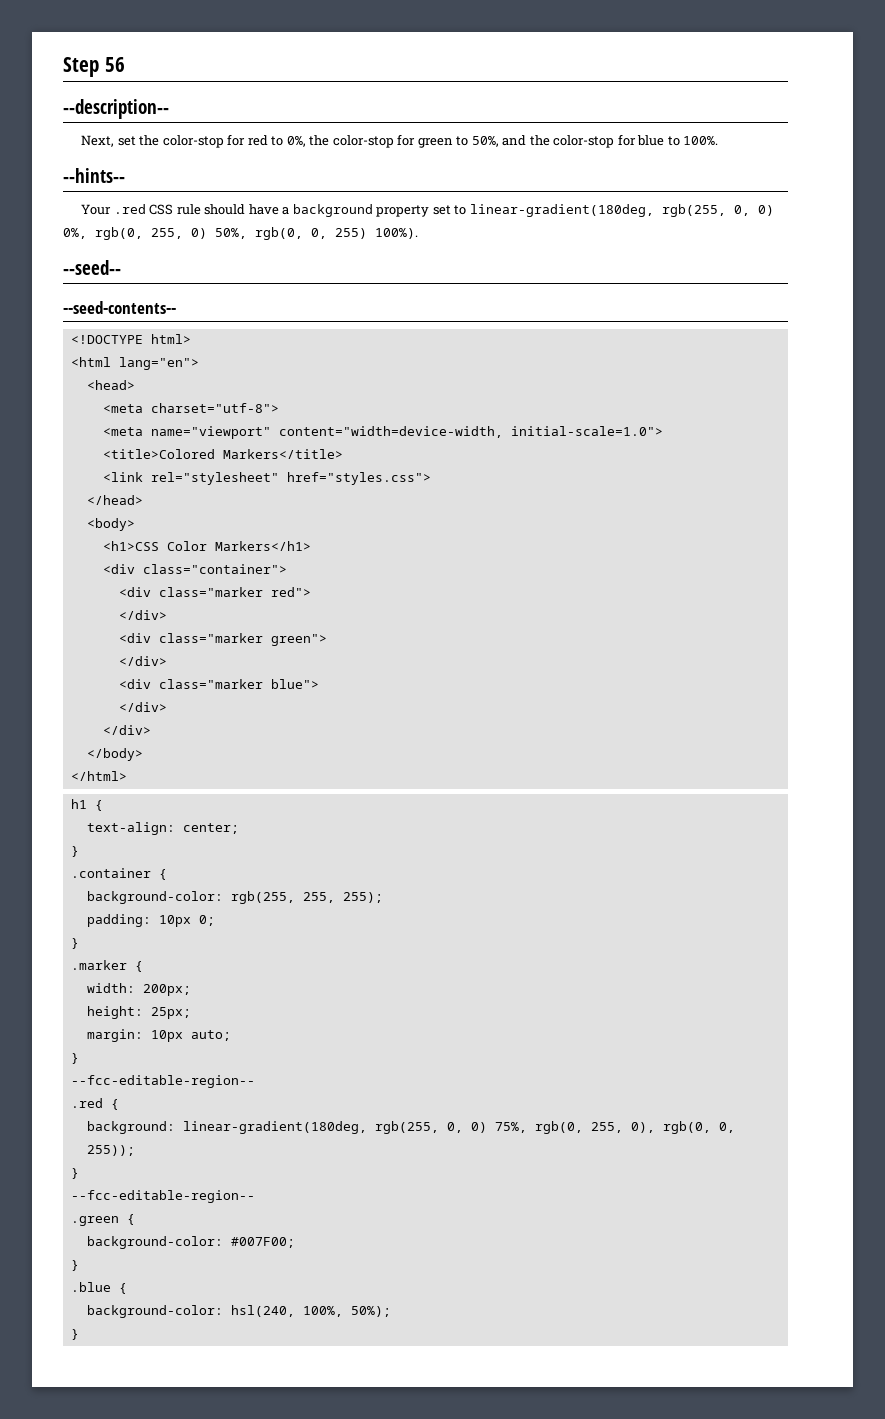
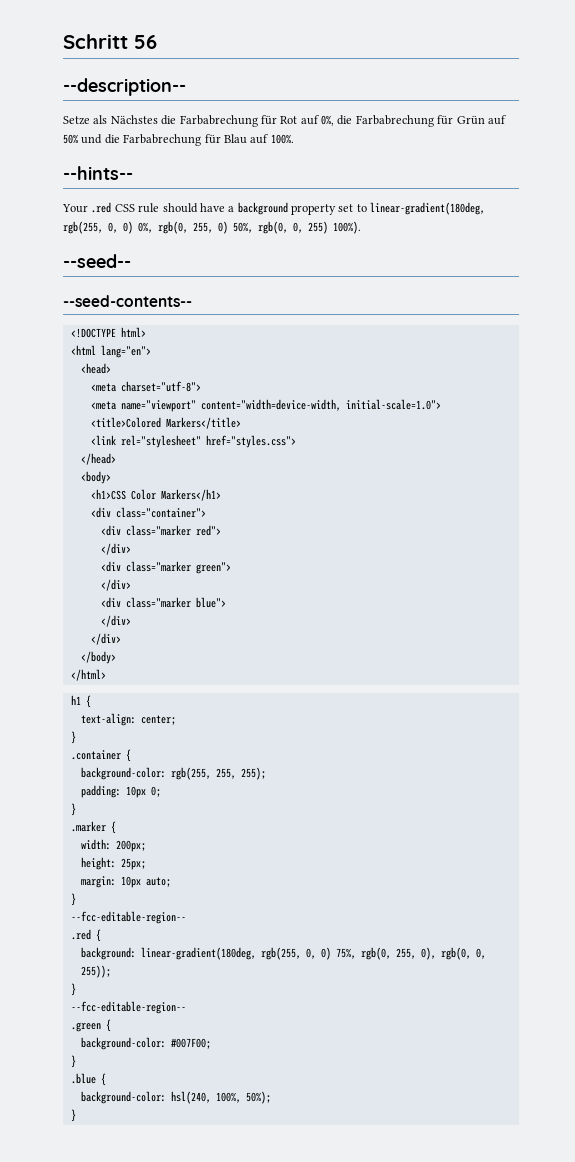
[63,57,99,77] Step -> [63,34,128,49] Schritt
[81,134,680,148] Next, set the color-stop for red to 0%, the color-stop for green to 50%, and the color-stop for blue to -> [63,115,506,127] [63,134,269,146] Setze als Nächstes die Farbabrechung für Rot auf 0%, die Farbabrechung für Grün auf 50% und die Farbabrechung für Blau auf

